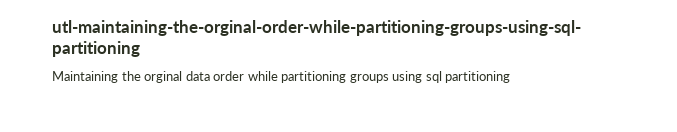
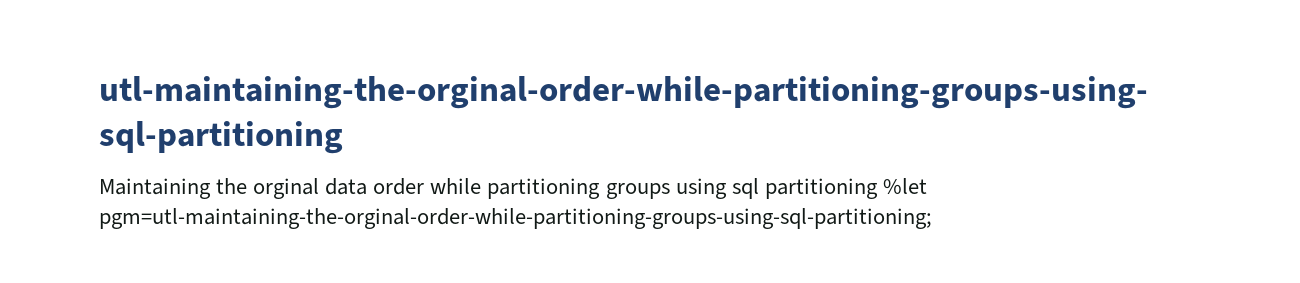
(511, 77) none -> [882,178,927,194] [99,208,932,229] %let pgm=utl-maintaining-the-orginal-order-while-partitioning-groups-using-sql-partitioning;

